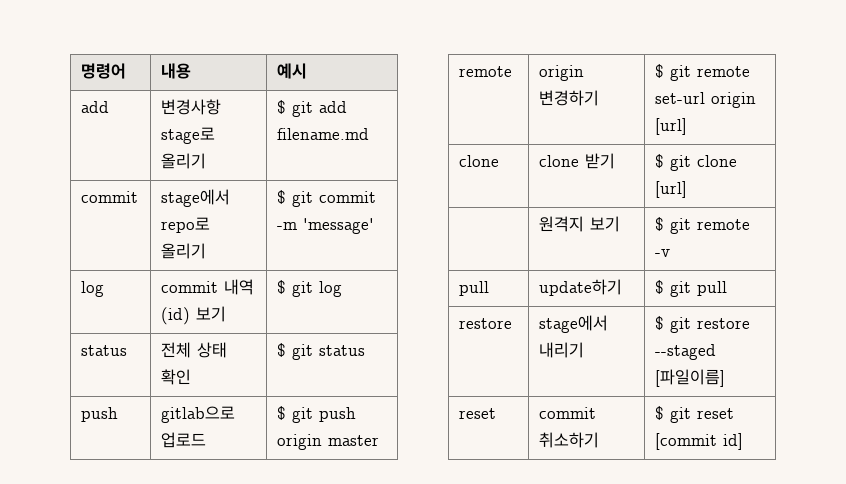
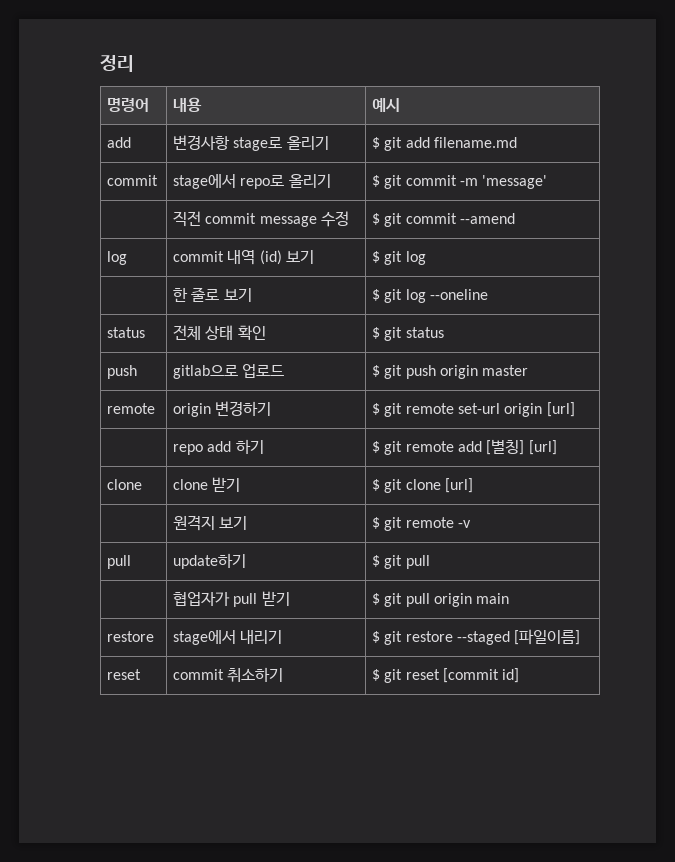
(81, 71) none -> [100,55,134,72] 정리 //
(375, 226) none -> [172,211,349,227] [371,213,515,227] // | 직전 commit message 수정 | $ git commit --amend
(343, 289) none -> [172,287,252,302] [371,289,488,303] // | 한 줄로 보기 | $ git log --oneline
(688, 126) none -> [172,439,264,455] [371,439,557,455] // | repo add 하기 | $ git remote add [별칭] [url]
(728, 288) none -> [172,591,290,607] [371,593,510,607] // | 협업자가 pull 받기 | $ git pull origin main

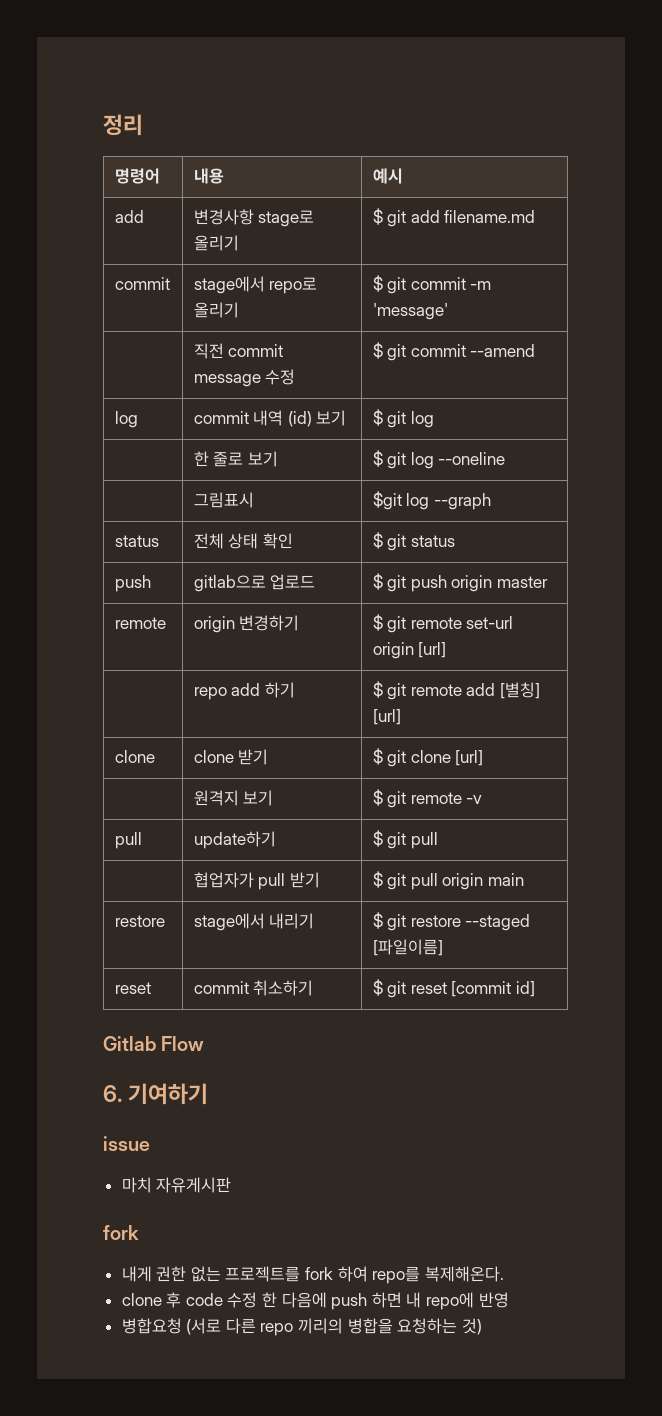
(488, 294) none -> [193,492,254,508] [372,491,491,510] // | 그림표시 | $git log --graph
(520, 675) none -> [103,1036,205,1051] [103,1083,209,1105] [103,1136,150,1151] [121,1177,232,1193] [103,1225,139,1240] [121,1266,504,1284] [121,1292,509,1310] [121,1318,482,1336] // Gitlab Flow // 6. 기여하기 // issue // 마치 자유게시판 // fork // 내게 권한 없는 프로젝트를 fork 하여 repo를 복제해온다. // clone 후 code 수정 한 다음에 push 하면 내 repo에 반영 // 병합요청 (서로 다른 repo 끼리의 병합을 요청하는 것)

